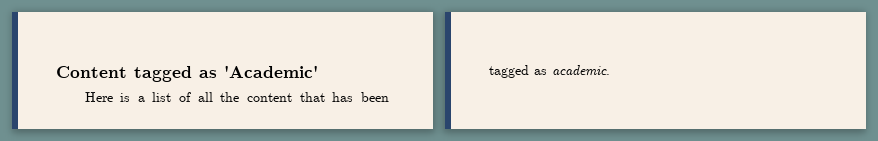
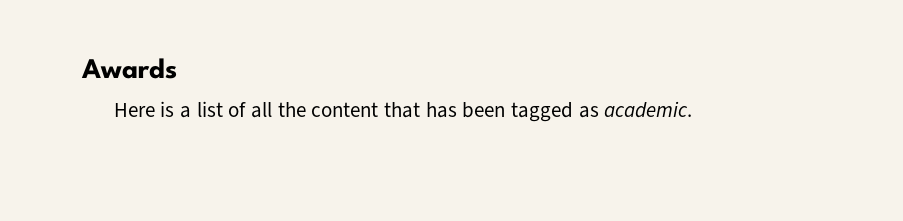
[56,65,318,82] Content tagged as 'Academic' -> [81,58,177,79] Awards

